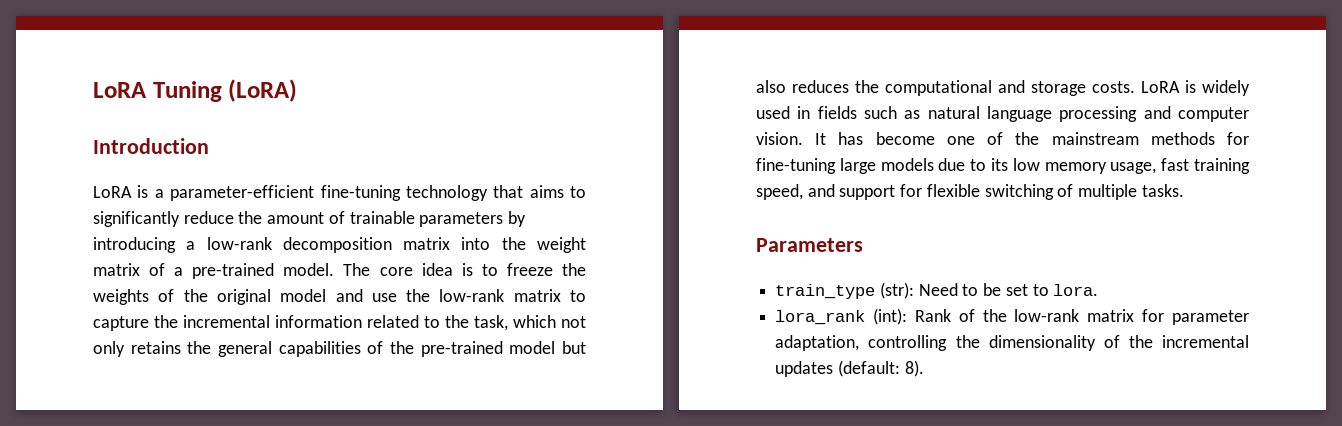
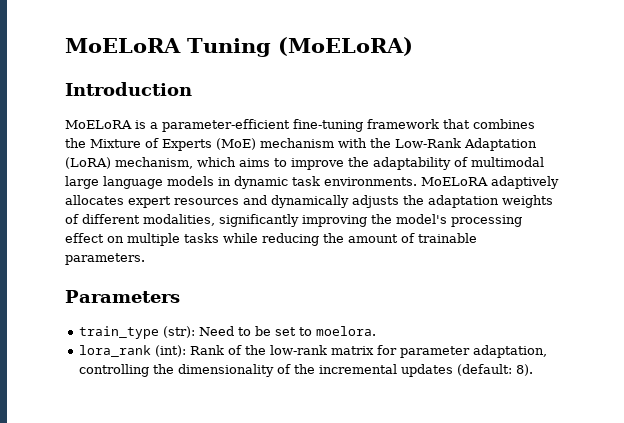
[93,79,298,102] LoRA Tuning (LoRA) -> [65,37,413,57] MoELoRA Tuning (MoELoRA)
[93,186,132,198] LoRA -> [65,120,132,129] MoELoRA
[405,185,586,201] [93,211,527,227] [93,237,586,253] [93,263,586,279] [93,289,586,305] [93,315,586,331] [93,341,586,357] [756,80,1250,96] [756,106,1249,122] [756,132,1249,145] [756,158,1250,174] [756,184,1184,200] technology that aims to significantly reduce the amount of trainable parameters by introducing a low-rank decomposition matrix into the weight matrix of a pre-trained model. The core idea is to freeze the weights of the original model and use the low-rank matrix to capture the incremental information related to the task, which not only retains the general capabilities of the pre-trained model but also reduces the computational and storage costs. LoRA is widely used in fields such as natural language processing and computer vision. It has become one of the mainstream methods for fine-tuning large models due to its low memory usage, fast training speed, and support for flexible switching of multiple tasks. -> [367,119,535,129] [65,138,537,151] [65,157,544,170] [65,176,559,189] [65,195,553,208] [65,214,522,227] [65,233,477,246] [65,253,145,265] framework that combines the Mixture of Experts (MoE) mechanism with the Low-Rank Adaptation (LoRA) mechanism, which aims to improve the adaptability of multimodal large language models in dynamic task environments. MoELoRA adaptively allocates expert resources and dynamically adjusts the adaptation weights of different modalities, significantly improving the model's processing effect on multiple tasks while reducing the amount of trainable parameters.
[1053,284,1099,296] lora. -> [316,326,377,336] moelora.

